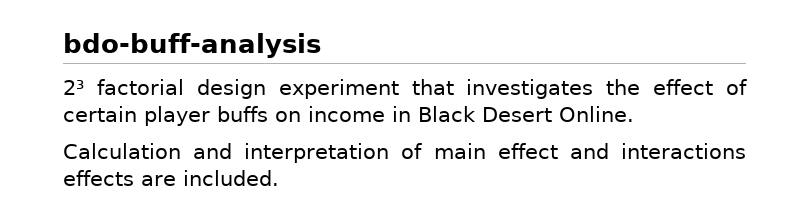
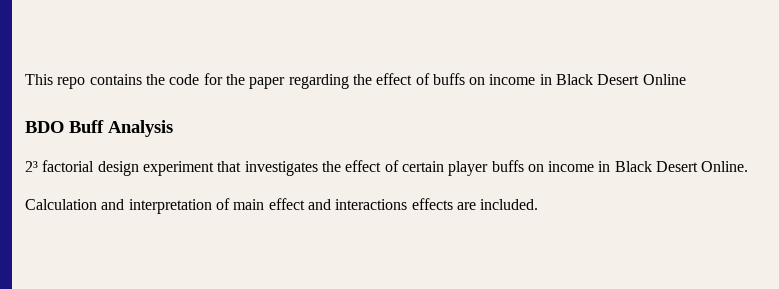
[63,33,321,58] bdo-buff-analysis -> [25,73,686,89] [25,120,173,137] This repo contains the code for the paper regarding the effect of buffs on income in Black Desert Online // BDO Buff Analysis

